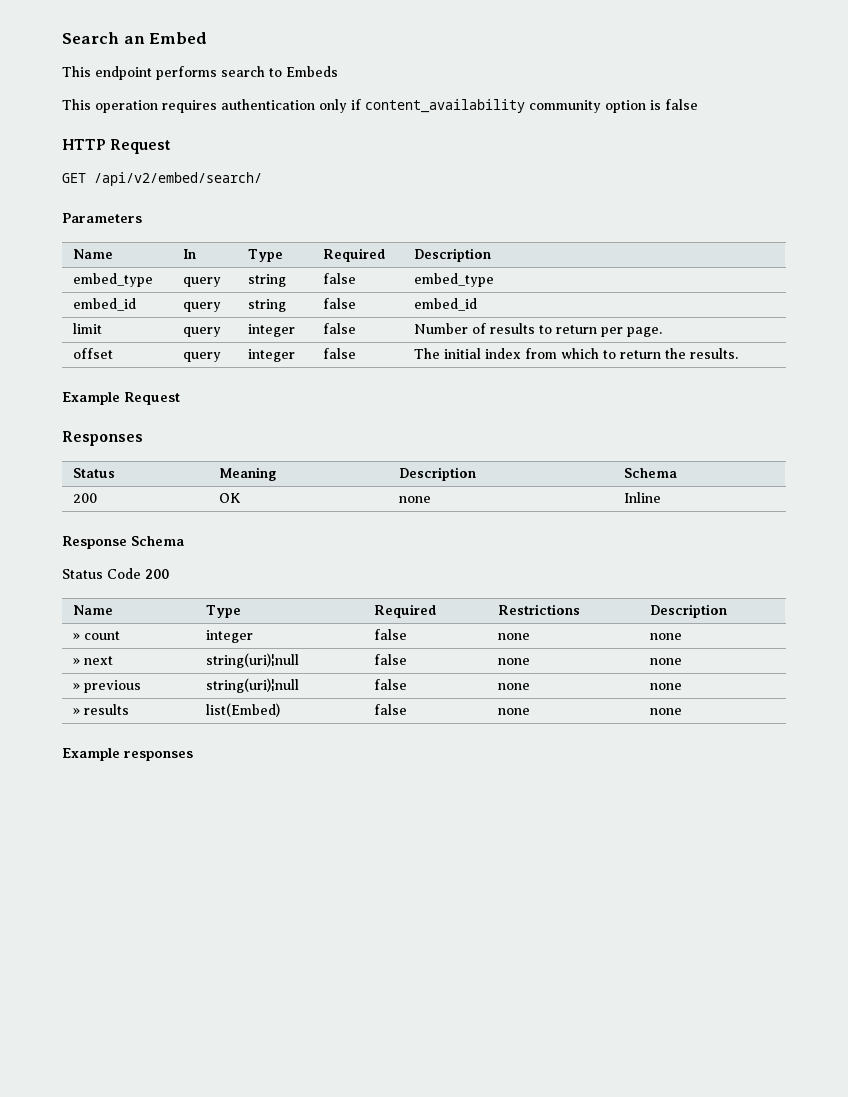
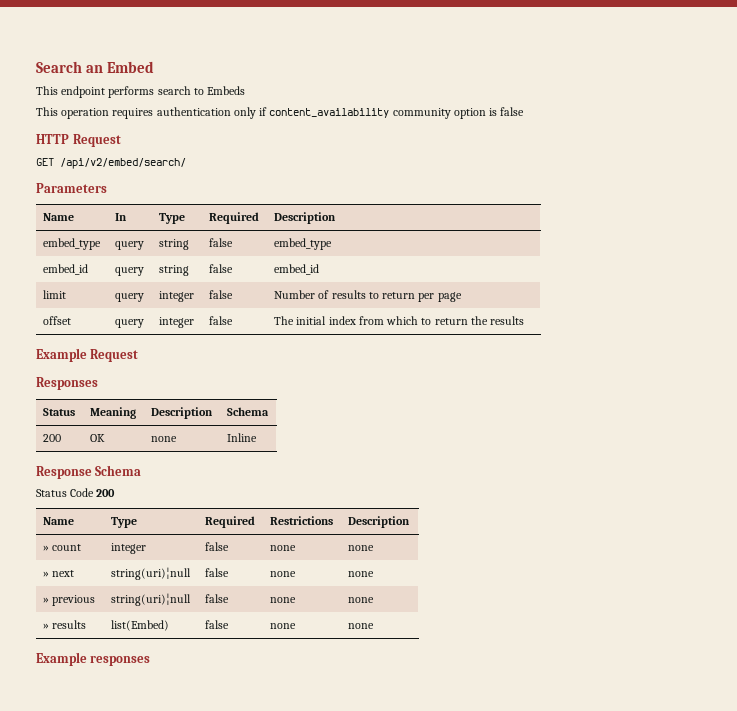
[626,327,662,337] page. -> [437,292,462,302] page
[689,348,738,359] results. -> [490,316,525,325] results

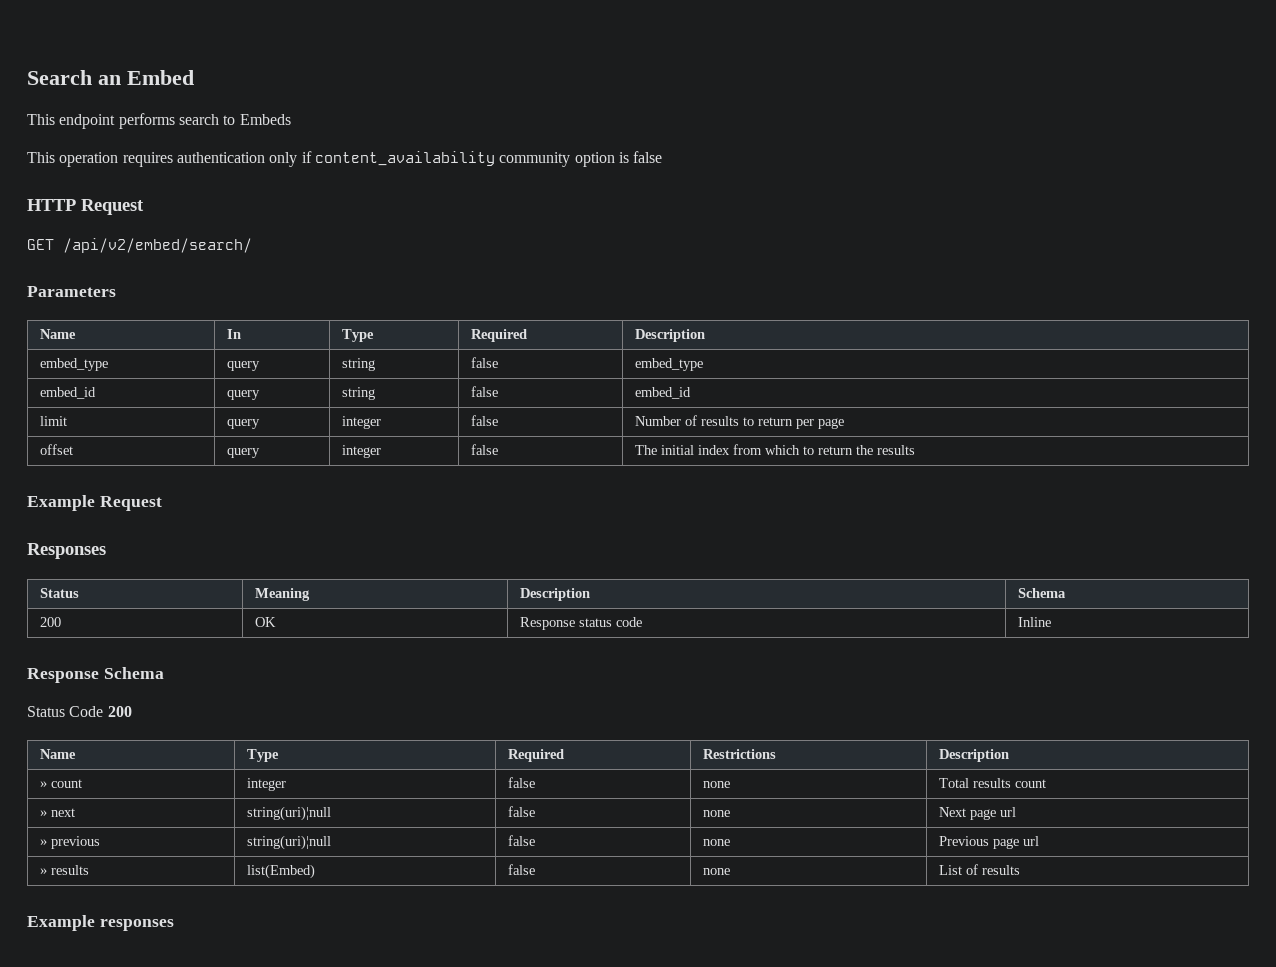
[151,436,178,442] | none -> [519,617,642,630] | Response status code
[348,545,375,551] | none -> [938,778,1046,788] | Total results count
[348,571,375,577] | none -> [938,807,1016,820] | Next page url
[348,597,375,603] | none -> [938,836,1039,849] | Previous page url
[348,623,375,629] | none -> [938,864,1020,875] | List of results

